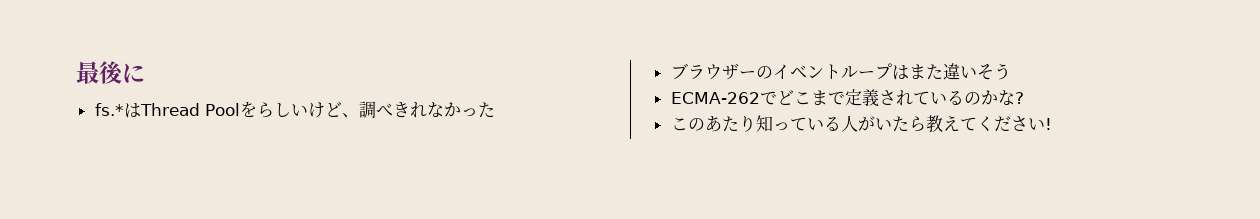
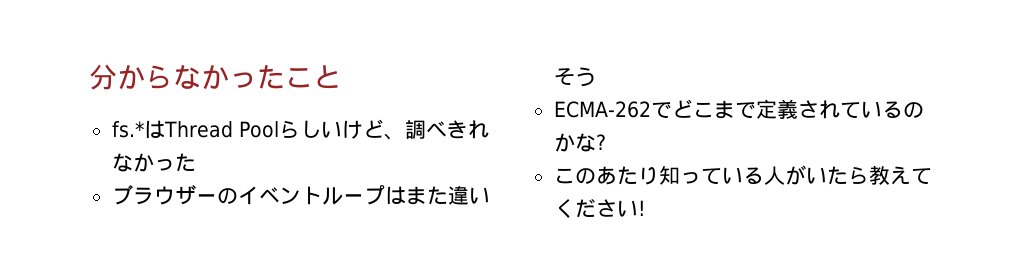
[76,61,145,84] 最後に -> [89,64,341,90] 分からなかったこと
[239,101,257,118] を -> (279, 129) none

